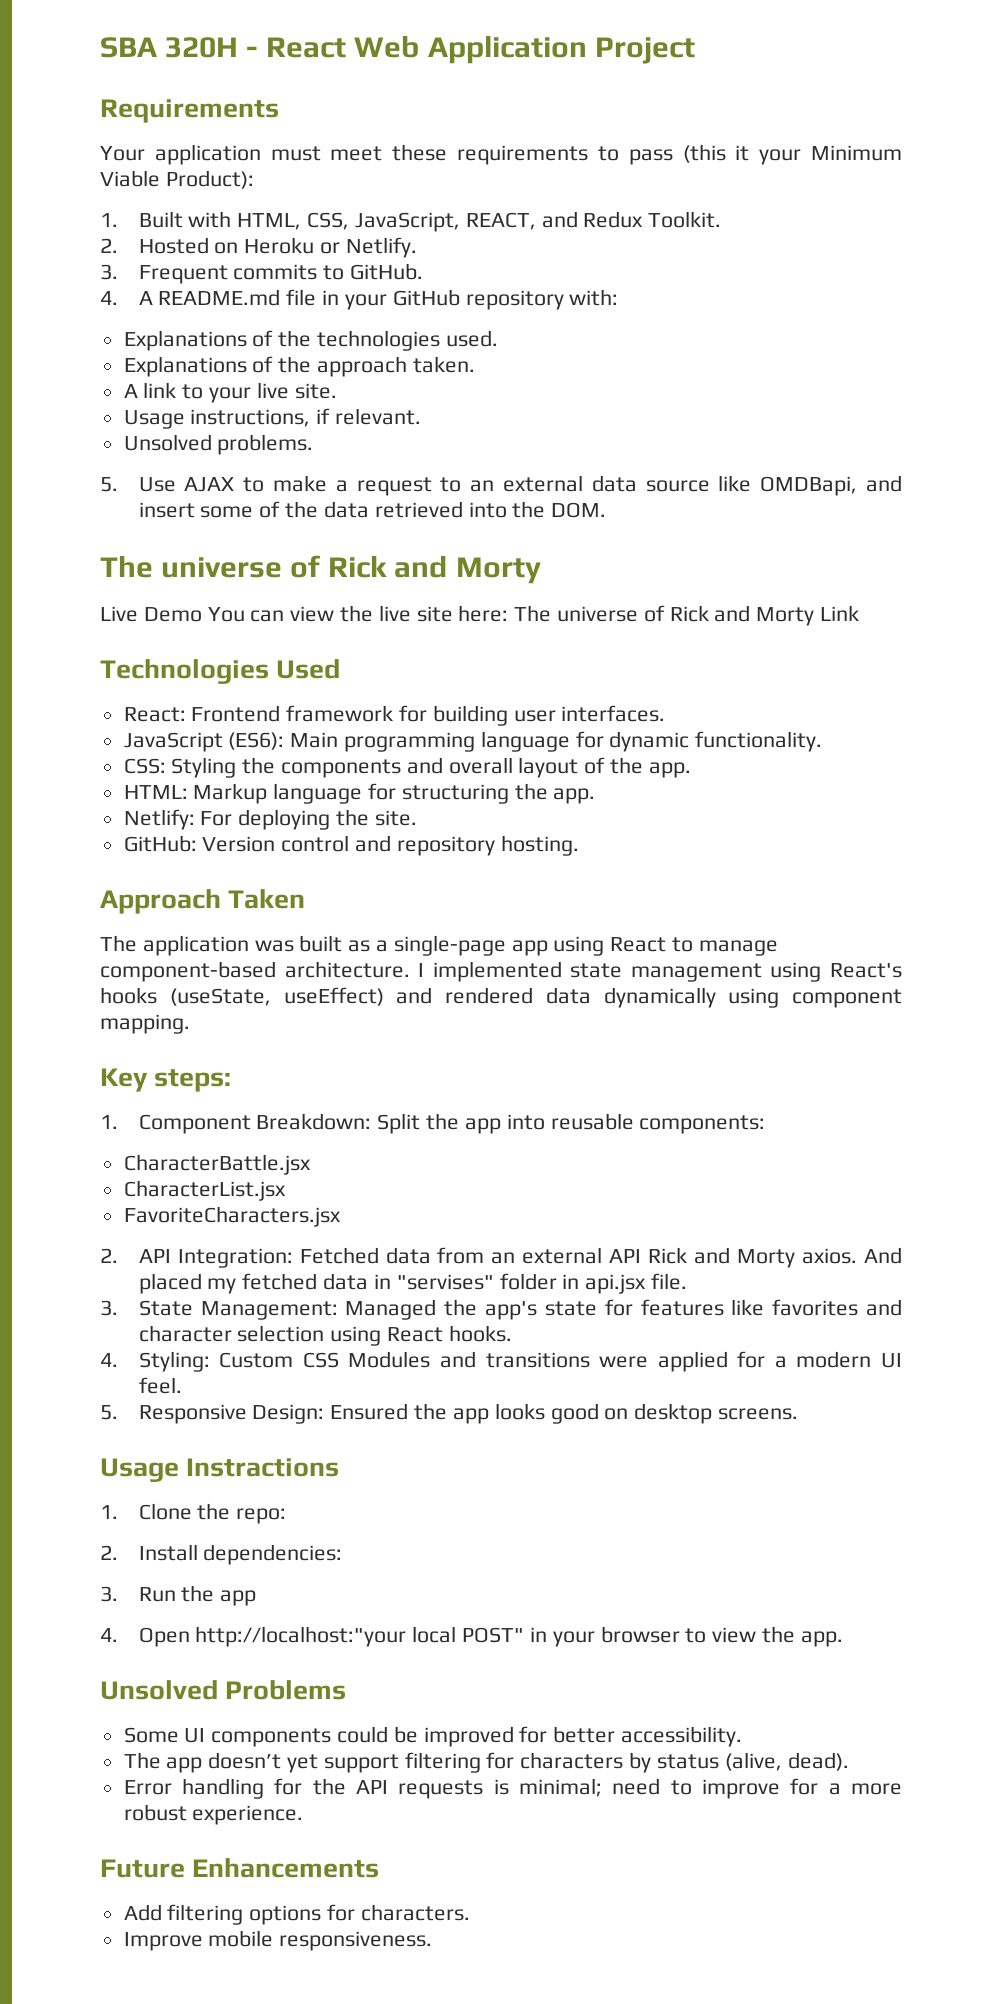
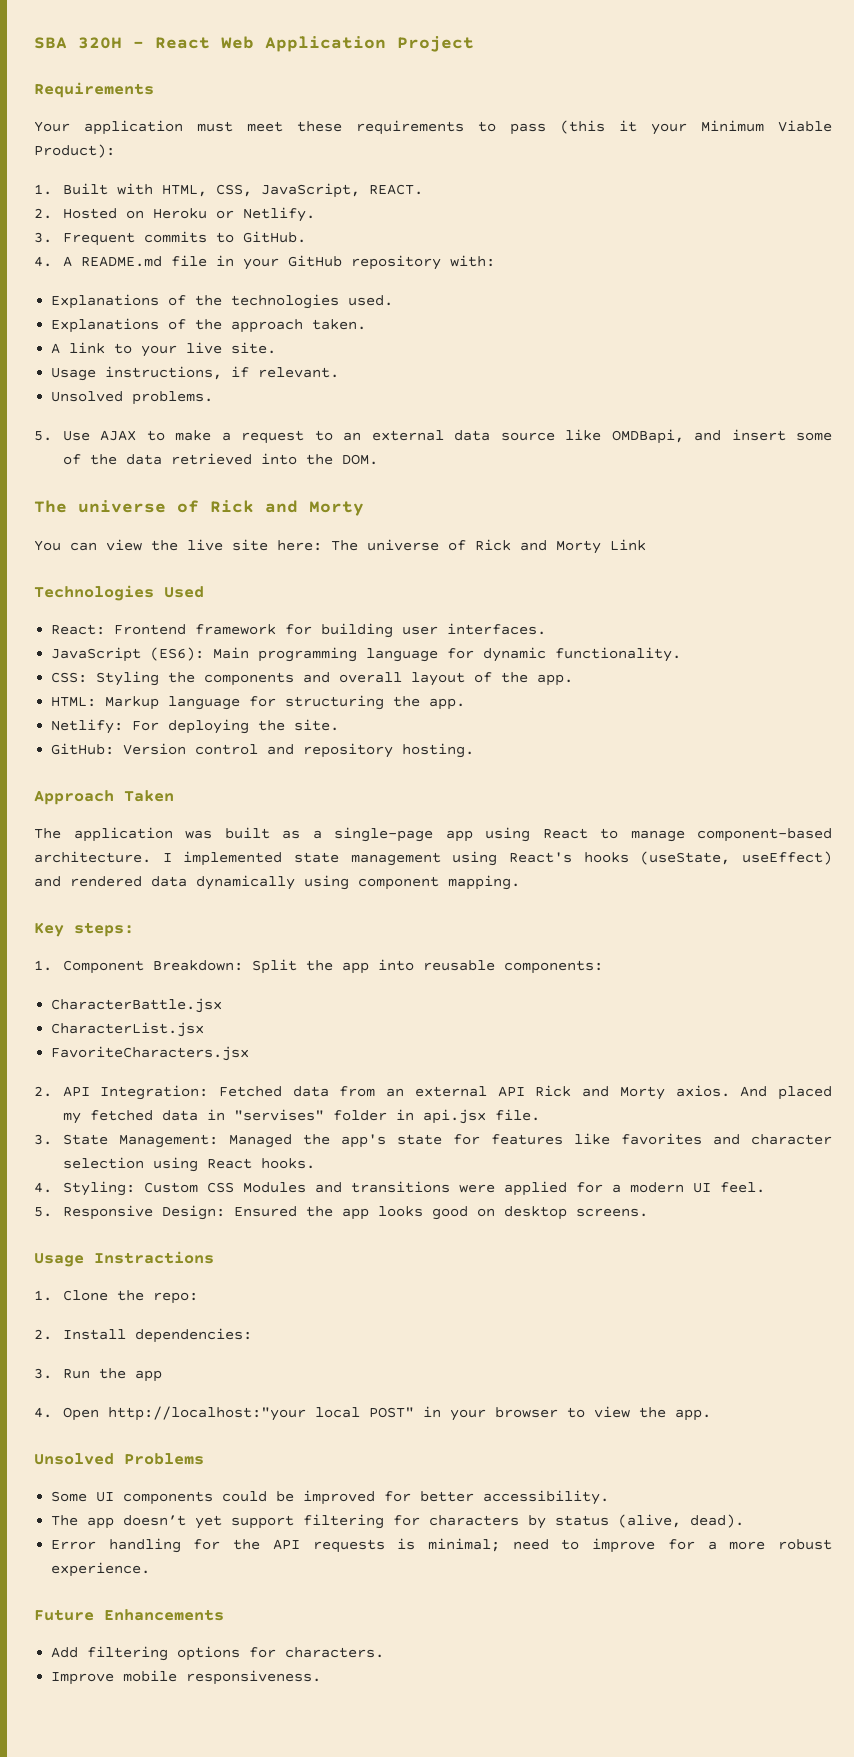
[465,211,722,230] REACT, and Redux Toolkit. -> [368,184,423,195] REACT.
[100,606,202,622] Live Demo -> (364, 508) none

